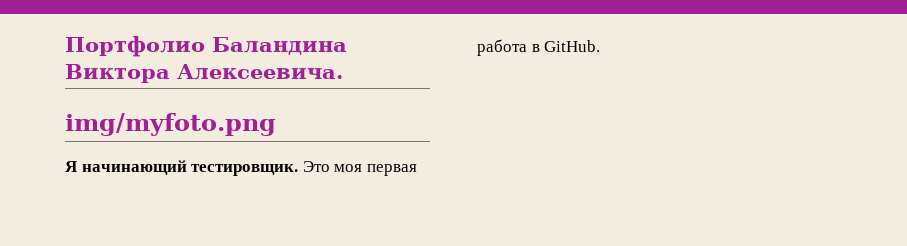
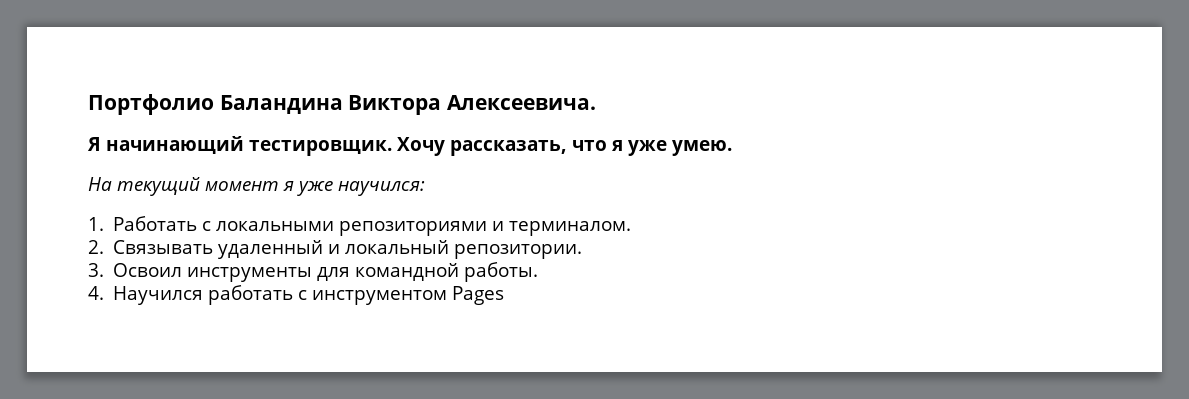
[65,113,276,136] // img/myfoto.png -> (596, 102) none
[302,161,417,176] [477,39,601,56] Это моя первая работа в GitHub. -> [397,137,732,156] [88,177,425,196] [88,216,632,236] [88,240,583,259] [88,262,539,282] [88,285,505,305] Хочу рассказать, что я уже умею. // На текущий момент я уже научился: // 1. Работать с локальными репозиториями и терминалом. // 2. Связывать удаленный и локальный репозитории. // 3. Освоил инструменты для командной работы. // 4. Научился работать с инструментом Pages

